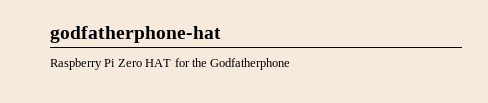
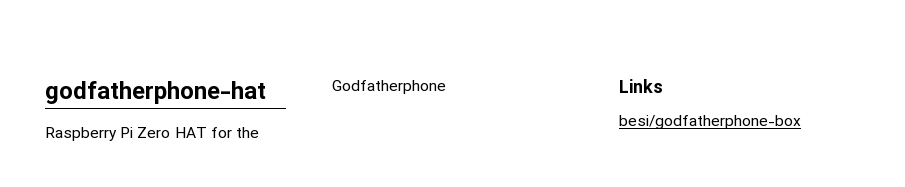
(291, 64) none -> [619,79,663,93] [619,115,801,129] // Links // besi/godfatherphone-box

